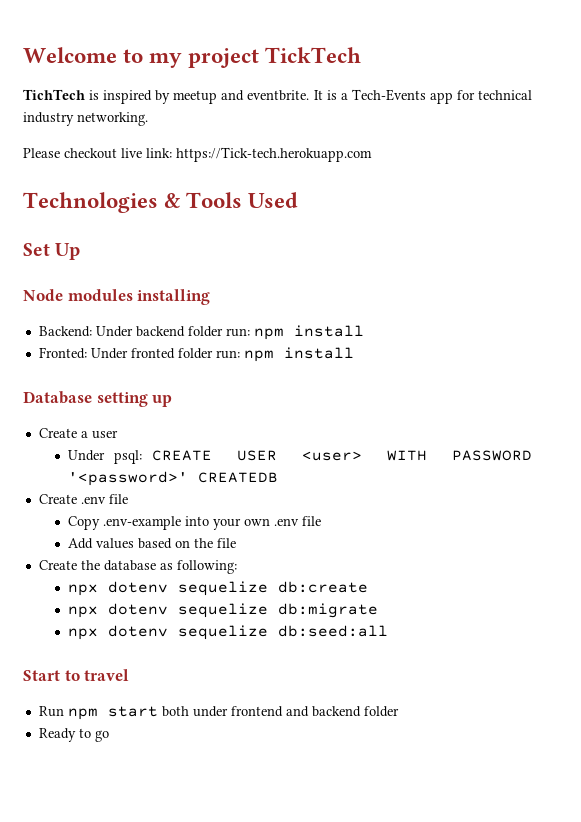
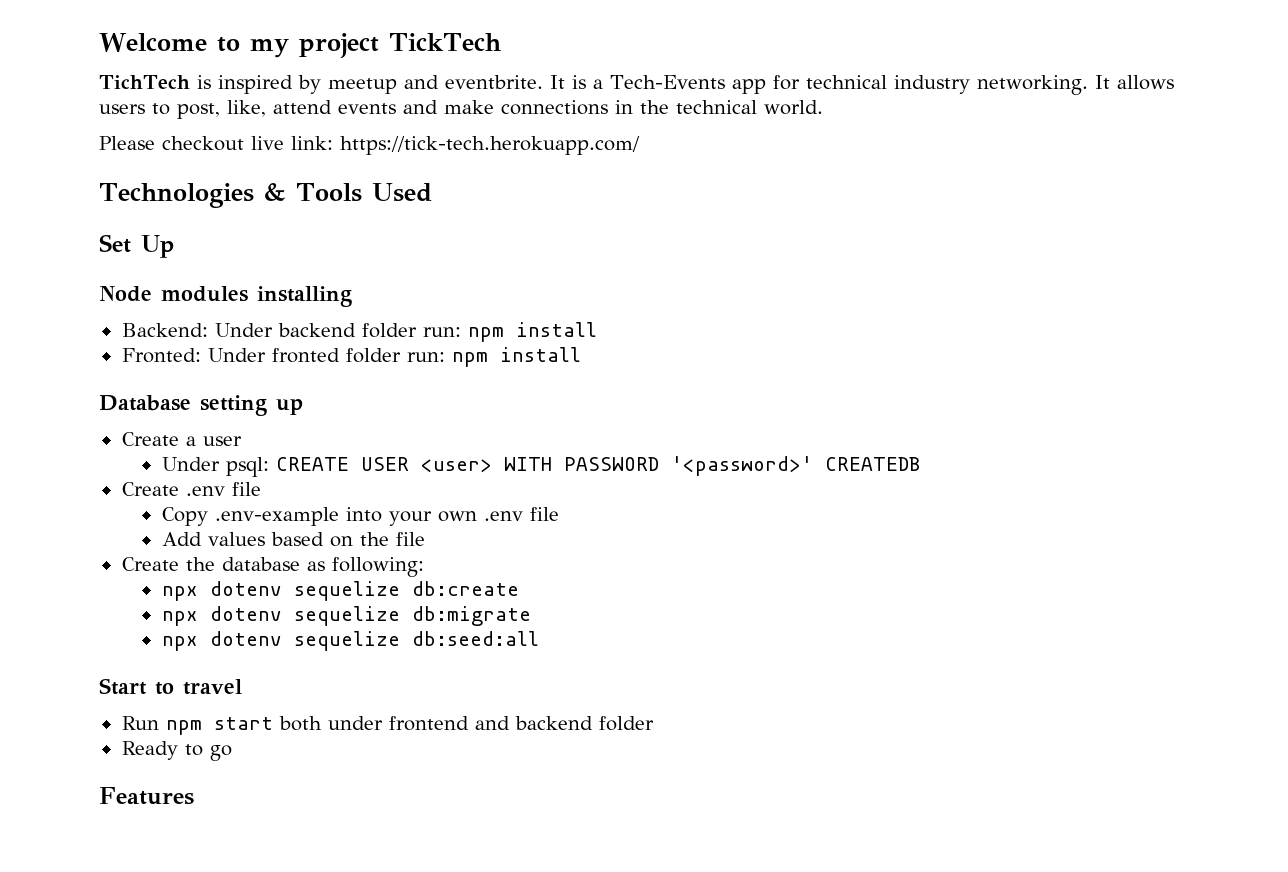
(148, 119) none -> [1094,75,1174,90] [99,100,823,119] It allows users to post, like, attend events and make connections in the technical world.
[176,147,372,162] https://Tick-tech.herokuapp.com -> [340,136,640,155] https://tick-tech.herokuapp.com/
(109, 736) none -> [99,787,194,805] // Features

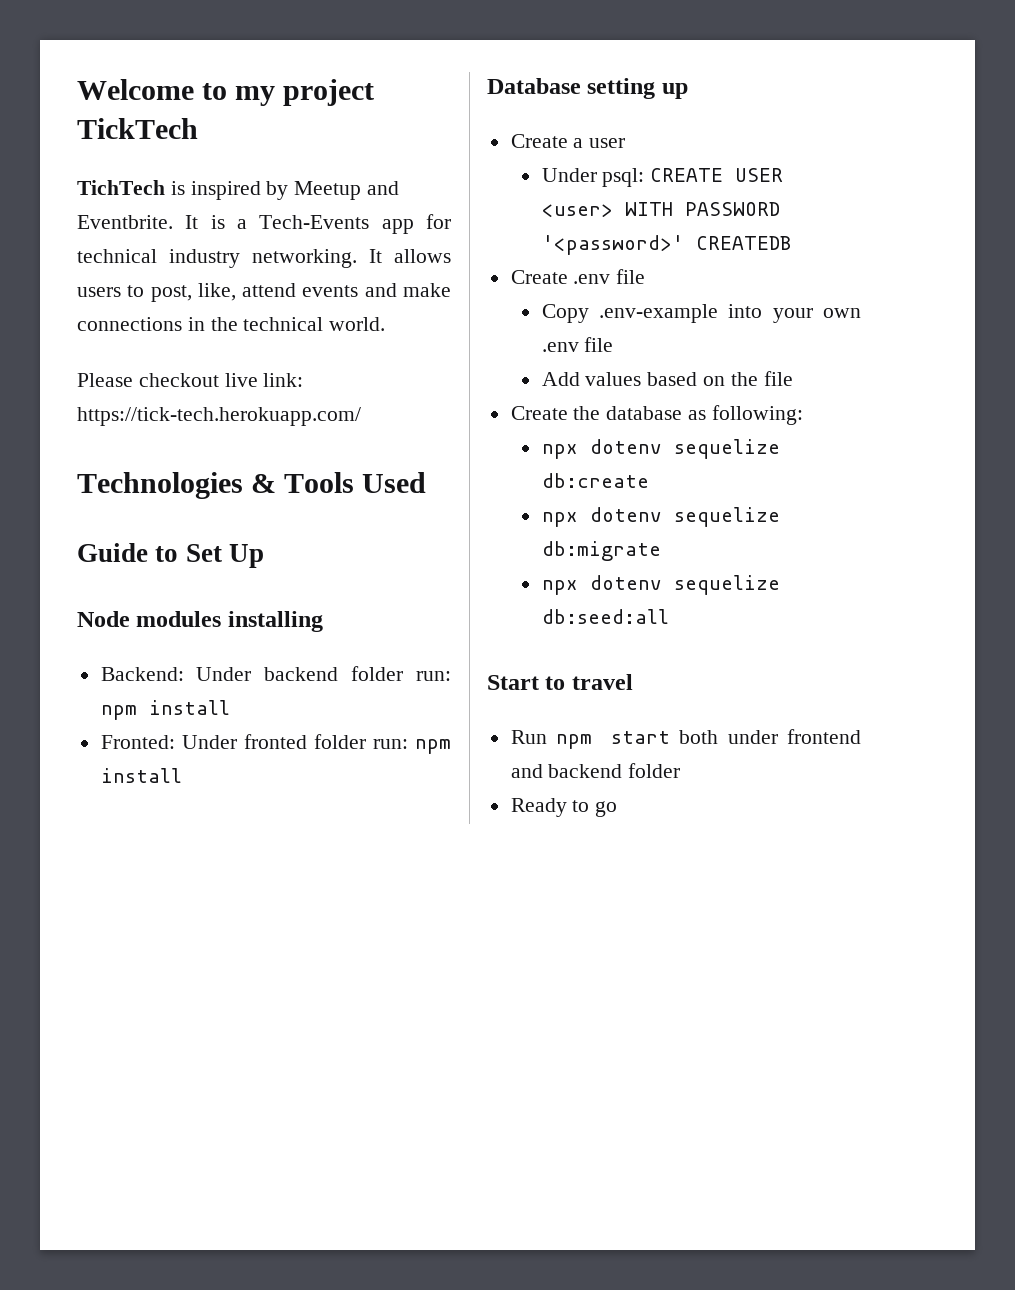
[327,75,543,94] meetup and eventbrite. -> [294,181,400,200] [77,215,173,229] Meetup and Eventbrite.
(432, 192) none -> [77,543,179,562] Guide to
[99,787,194,805] // Features -> (618, 809) none

